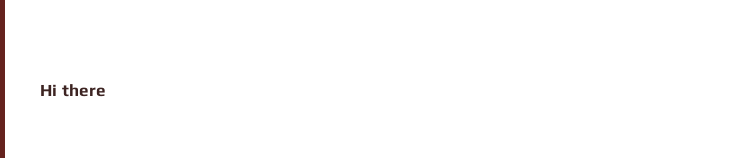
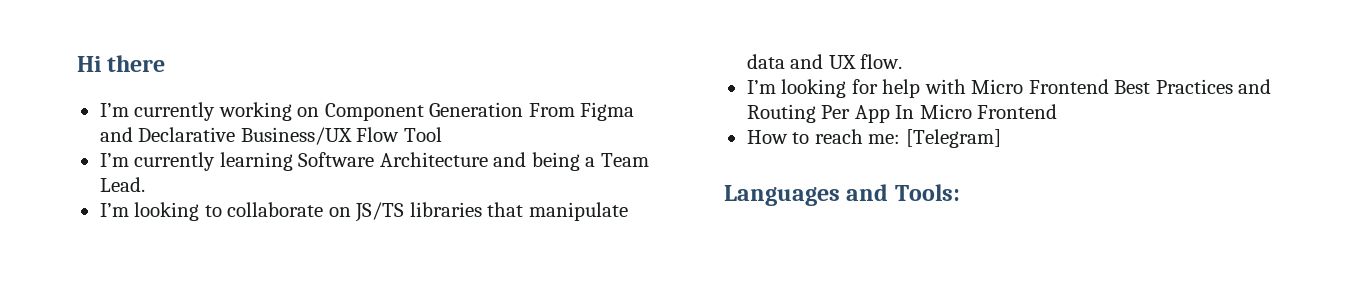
(106, 90) none -> [99,102,635,121] [99,127,442,145] [99,152,649,171] [99,177,145,192] [99,202,628,222] [746,54,903,69] [746,79,1272,98] [746,104,1058,123] [746,129,1001,148] [724,184,960,206] // I’m currently working on Component Generation From Figma and Declarative Business/UX Flow Tool // I’m currently learning Software Architecture and being a Team Lead. // I’m looking to collaborate on JS/TS libraries that manipulate data and UX flow. // I’m looking for help with Micro Frontend Best Practices and Routing Per App In Micro Frontend // How to reach me: [Telegram] // Languages and Tools:

